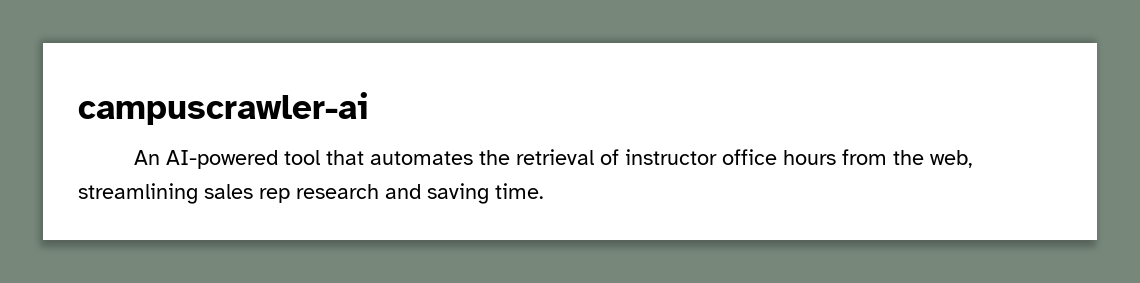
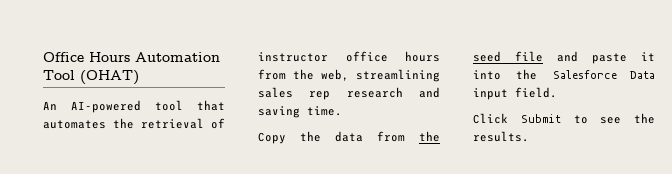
[78,92,368,125] campuscrawler-ai -> [43,52,220,62] [43,70,139,85] Office Hours Automation Tool (OHAT)
(544, 191) none -> [258,131,440,144] [473,51,655,64] [473,69,655,80] [473,87,557,100] [473,113,655,124] [473,131,529,142] // Copy the data from the seed file and paste it into the Salesforce Data input field. // Click Submit to see the results.

